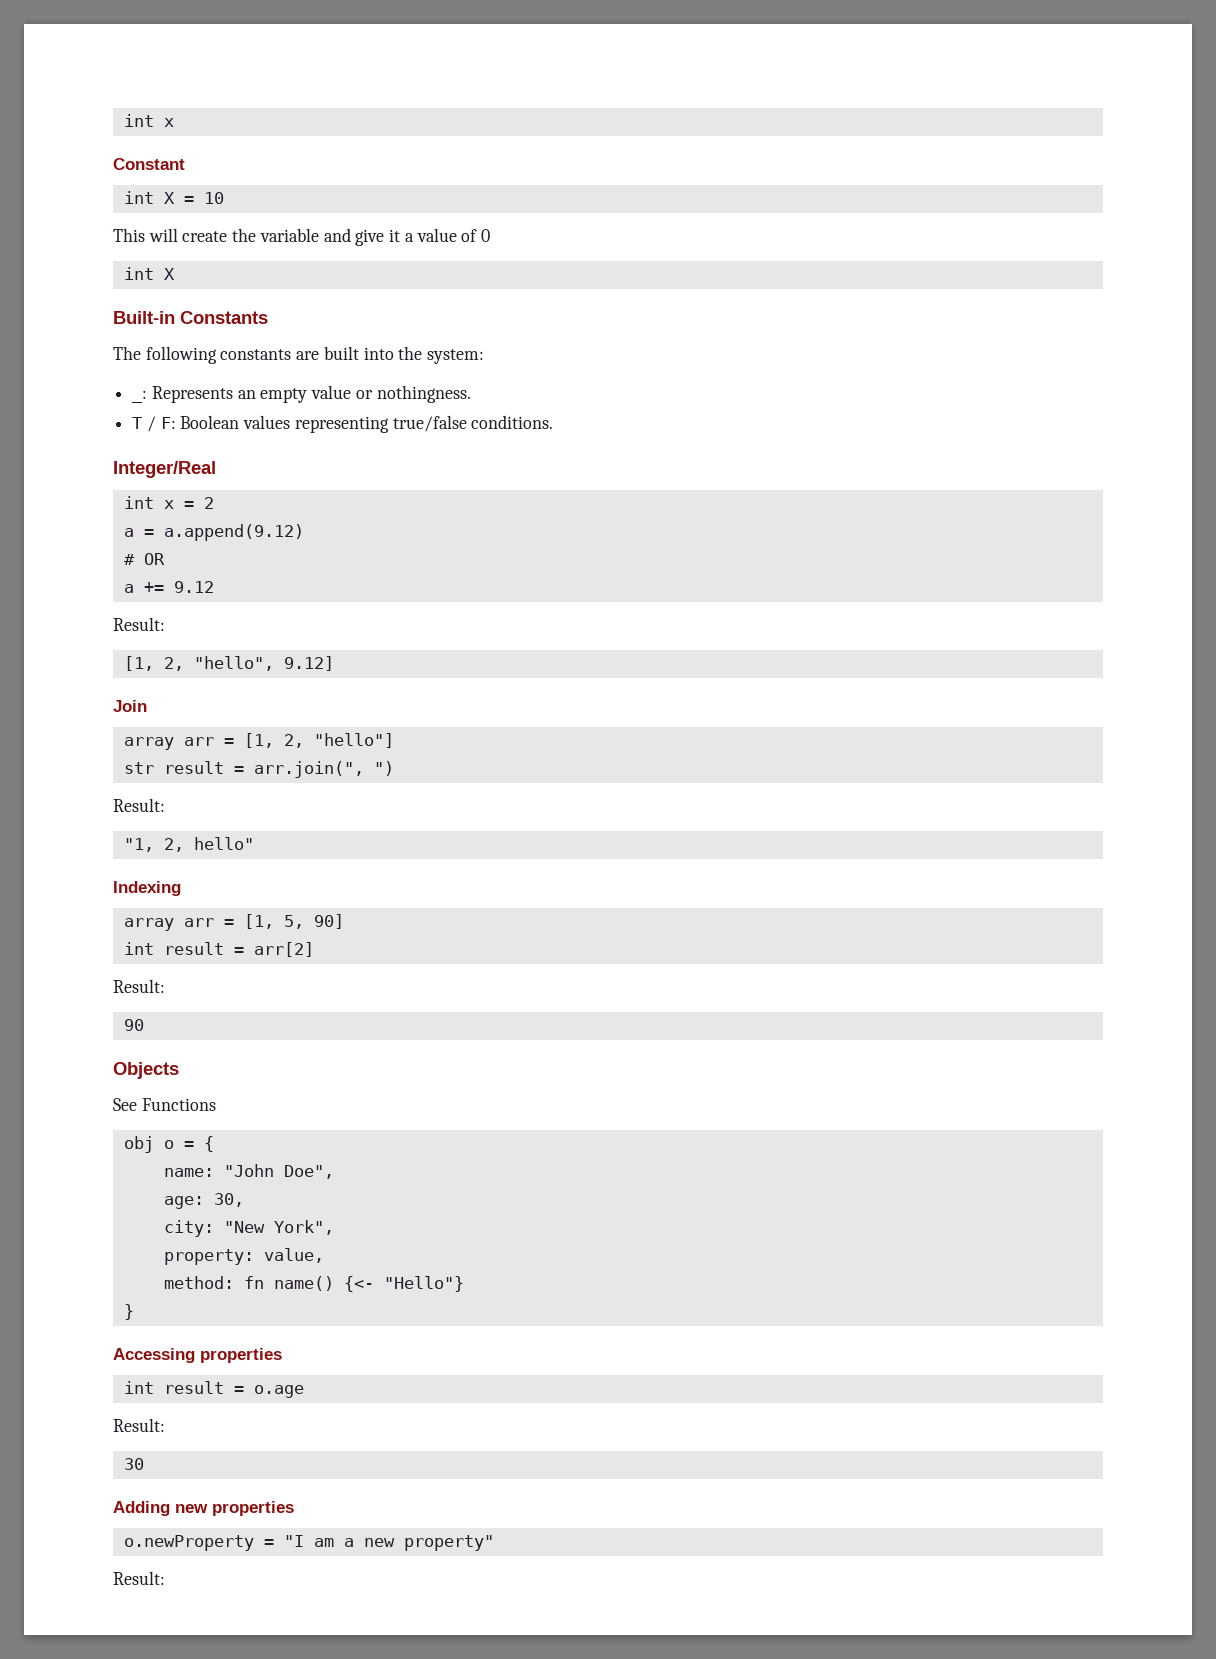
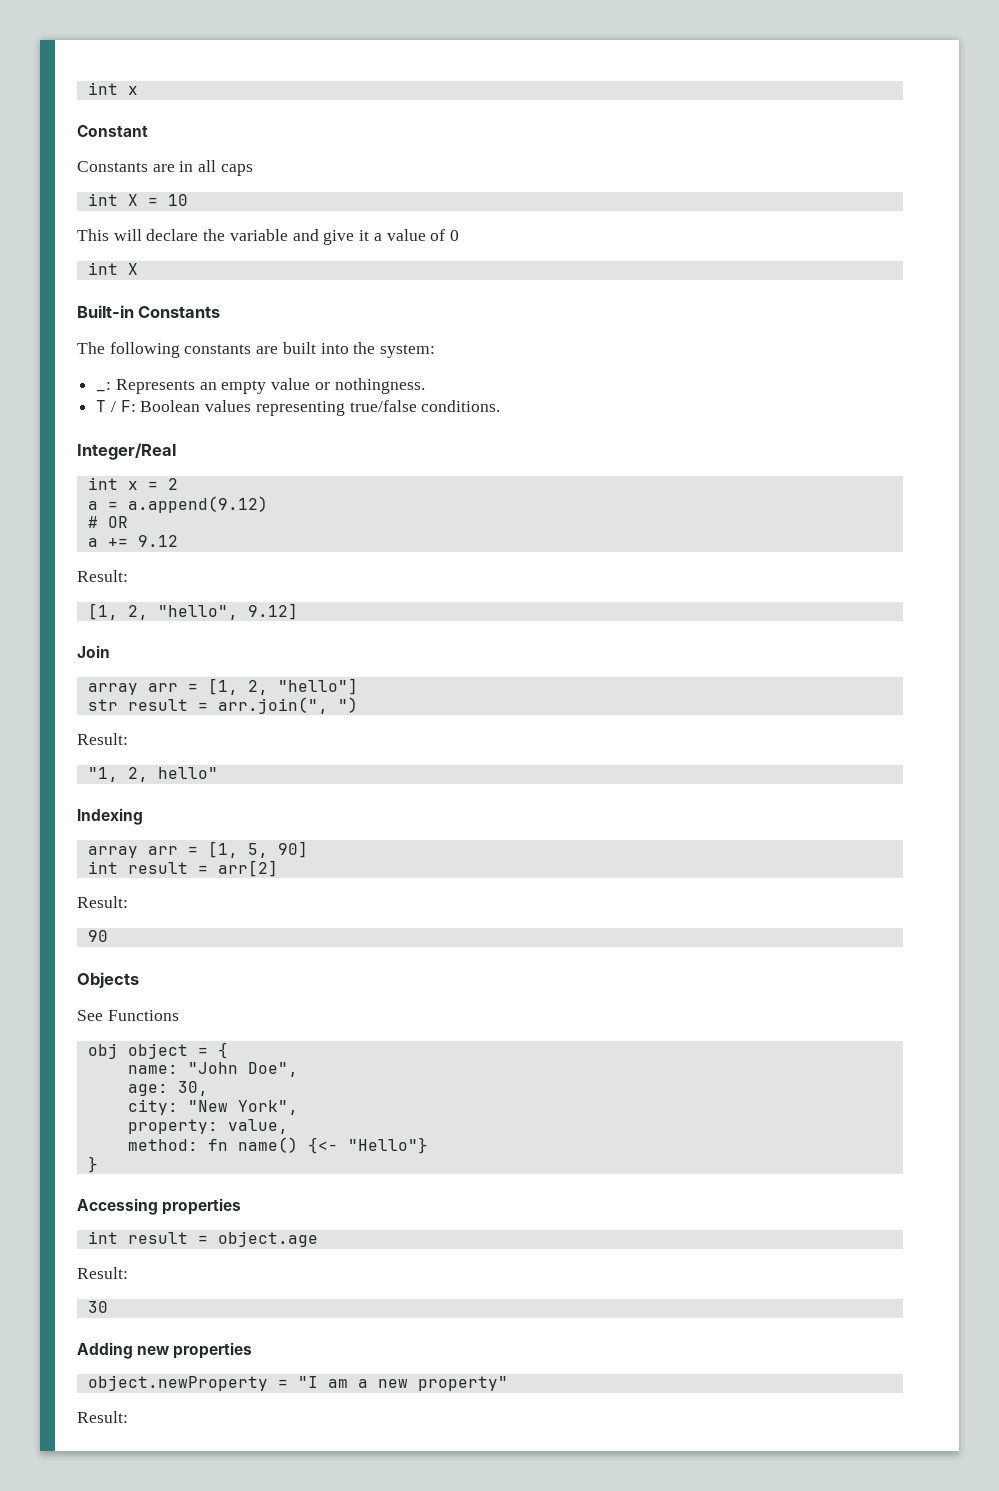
(185, 164) none -> [77,160,253,176] // Constants are in all caps
[182,231,228,242] create -> [146,229,199,241] declare
[163,1140,174,1149] o -> [127,1043,188,1059] object
[253,1385,304,1398] o.age -> [217,1231,318,1247] object.age
[123,1535,254,1551] o.newProperty -> [87,1375,268,1391] object.newProperty

